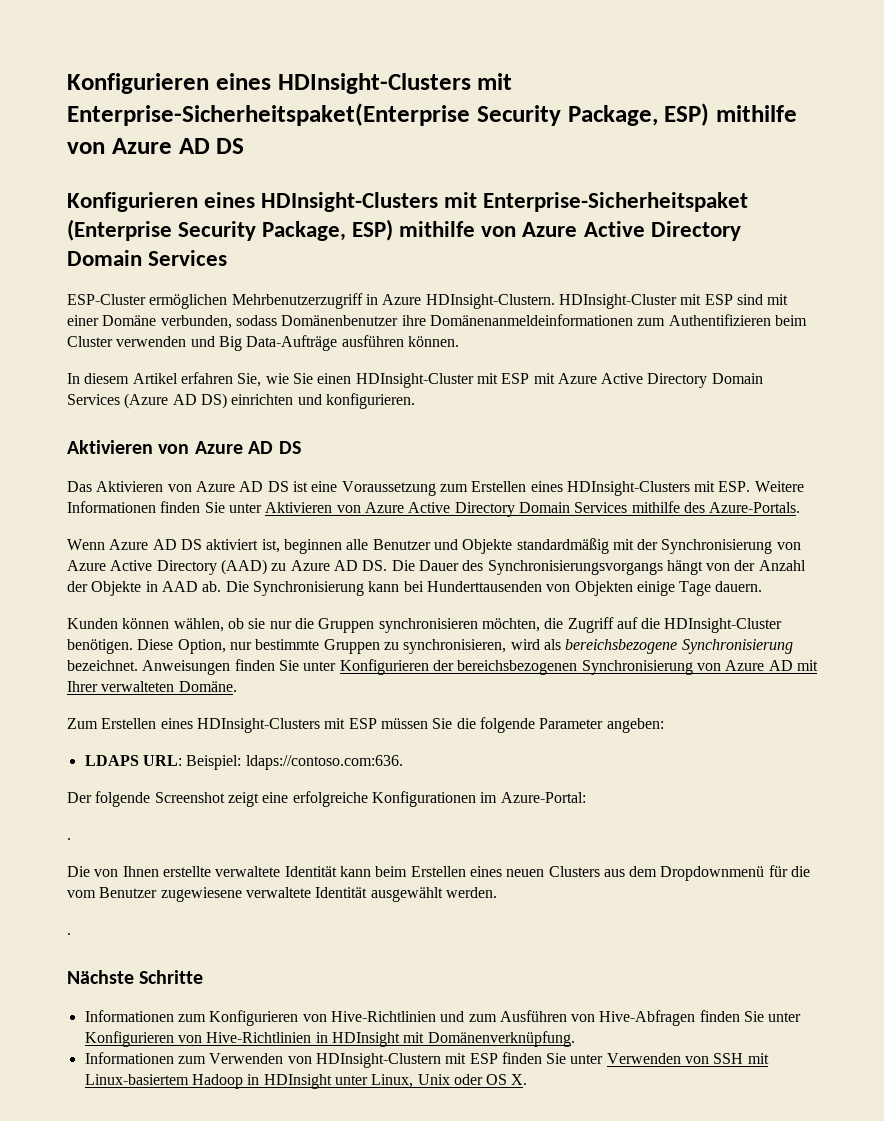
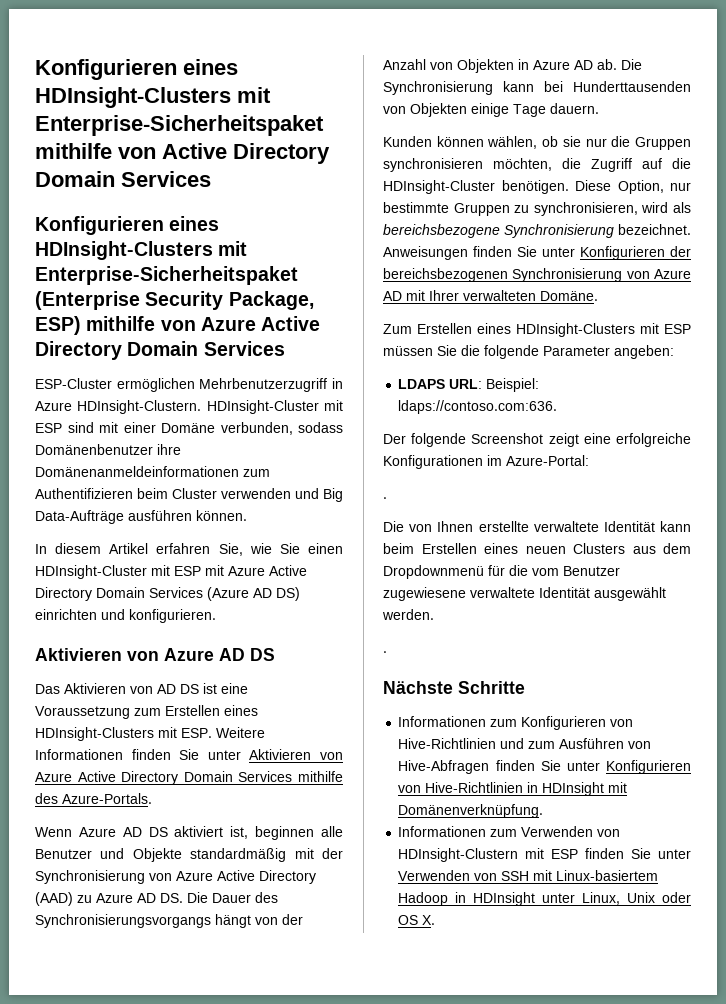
[67,73,513,94] [67,103,797,126] [67,138,245,154] Konfigurieren eines HDInsight-Clusters mit Enterprise-Sicherheitspaket(Enterprise Security Package, ESP) mithilfe von Azure AD DS -> [35,59,238,80] [35,87,271,108] [35,115,324,136] [35,143,330,164] [35,171,211,187] Konfigurieren eines HDInsight-Clusters mit Enterprise-Sicherheitspaket mithilfe von Active Directory Domain Services
[195,481,235,492] Azure -> (153, 690) none
[67,581,198,596] der Objekte in AAD -> [430,59,593,73] von Objekten in Azure AD

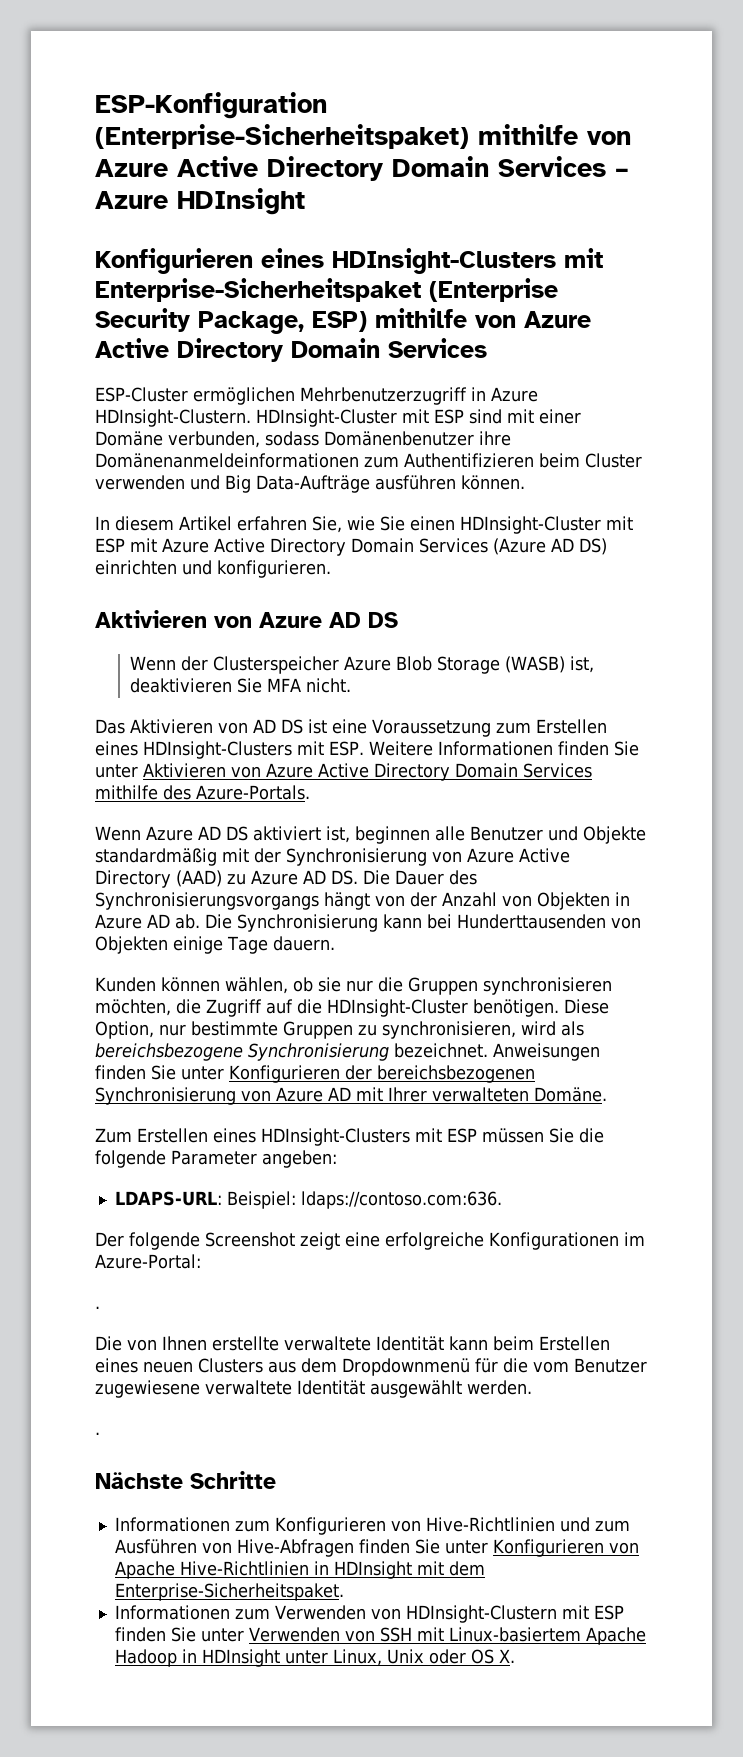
[35,59,238,80] [35,87,271,108] [35,115,324,136] [35,143,330,164] [35,171,211,187] Konfigurieren eines HDInsight-Clusters mit Enterprise-Sicherheitspaket mithilfe von Active Directory Domain Services -> [95,92,327,119] [95,124,631,149] [95,156,629,181] [95,188,305,215] ESP-Konfiguration (Enterprise-Sicherheitspaket) mithilfe von Azure Active Directory Domain Services – Azure HDInsight
(275, 654) none -> [130,656,595,674] [130,678,352,693] // Wenn der Clusterspeicher Azure Blob Storage (WASB) ist, deaktivieren Sie MFA nicht.
[398,379,483,389] LDAPS URL: -> [114,1191,222,1206] LDAPS-URL:
(422, 789) none -> [114,1561,175,1579] Apache
[398,804,544,818] Domänenverknüpfung. -> [448,1561,485,1576] [114,1583,344,1601] dem Enterprise-Sicherheitspaket.
(659, 875) none -> [585,1627,646,1645] Apache

